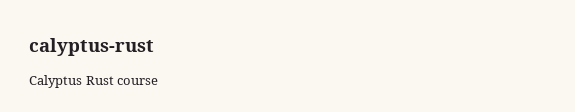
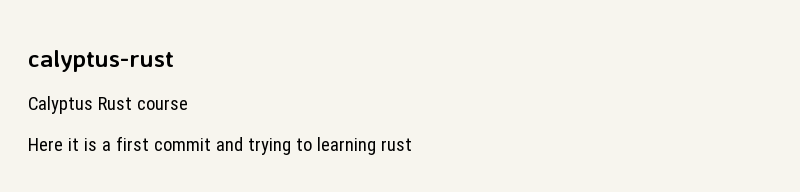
(159, 81) none -> [28,136,412,155] // Here it is a first commit and trying to learning rust

